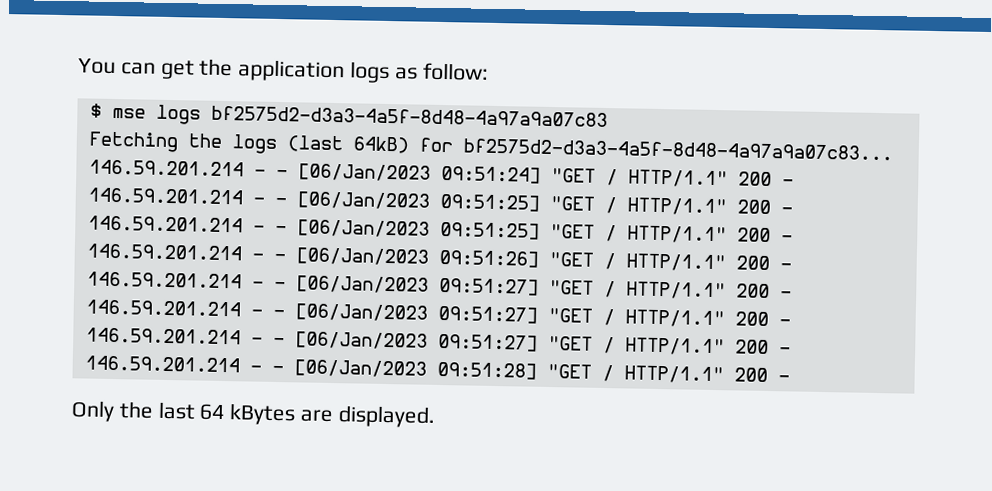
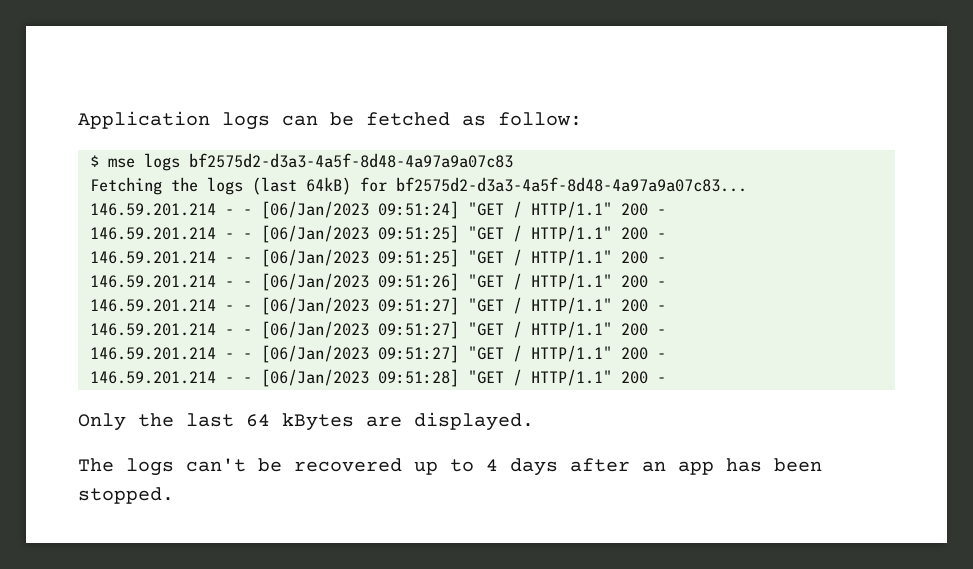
[78,58,391,84] You can get the application logs -> [78,111,450,130] Application logs can be fetched
(436, 416) none -> [78,458,822,476] [78,487,174,504] // The logs can't be recovered up to 4 days after an app has been stopped.

